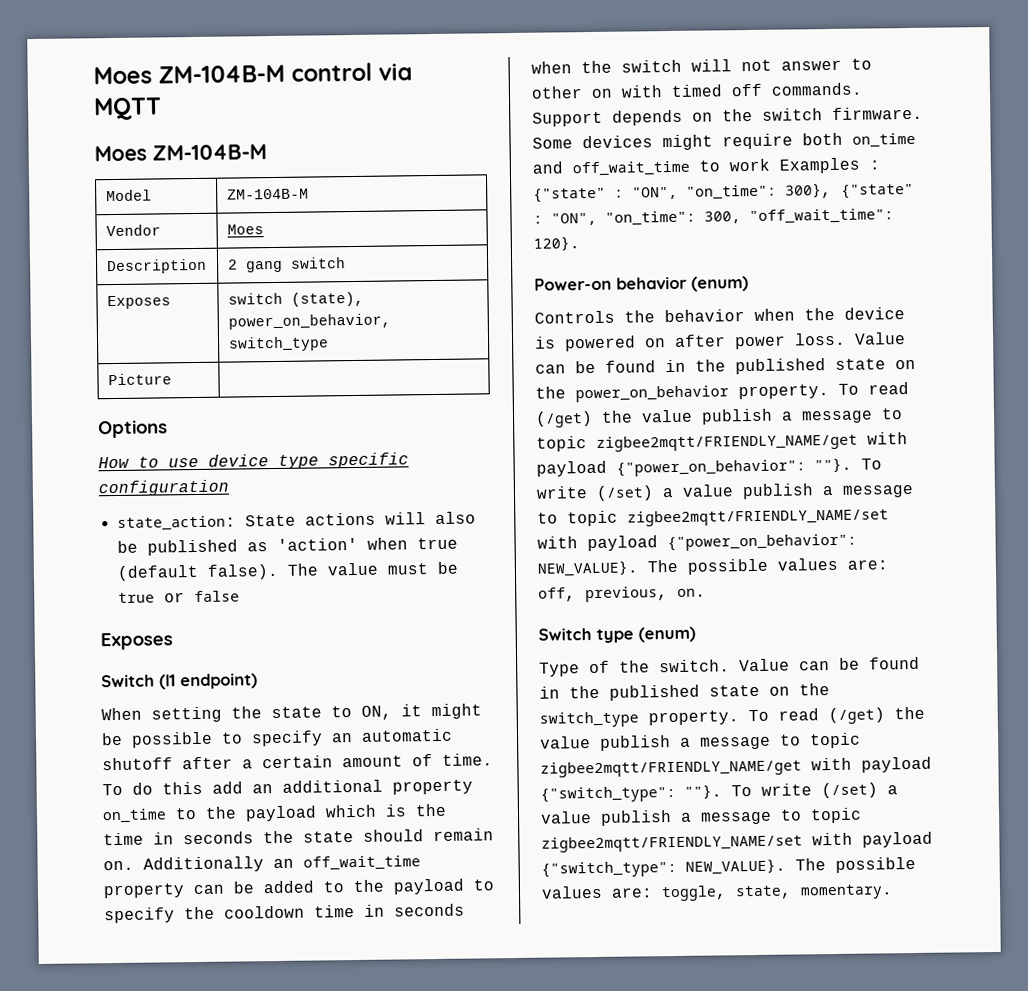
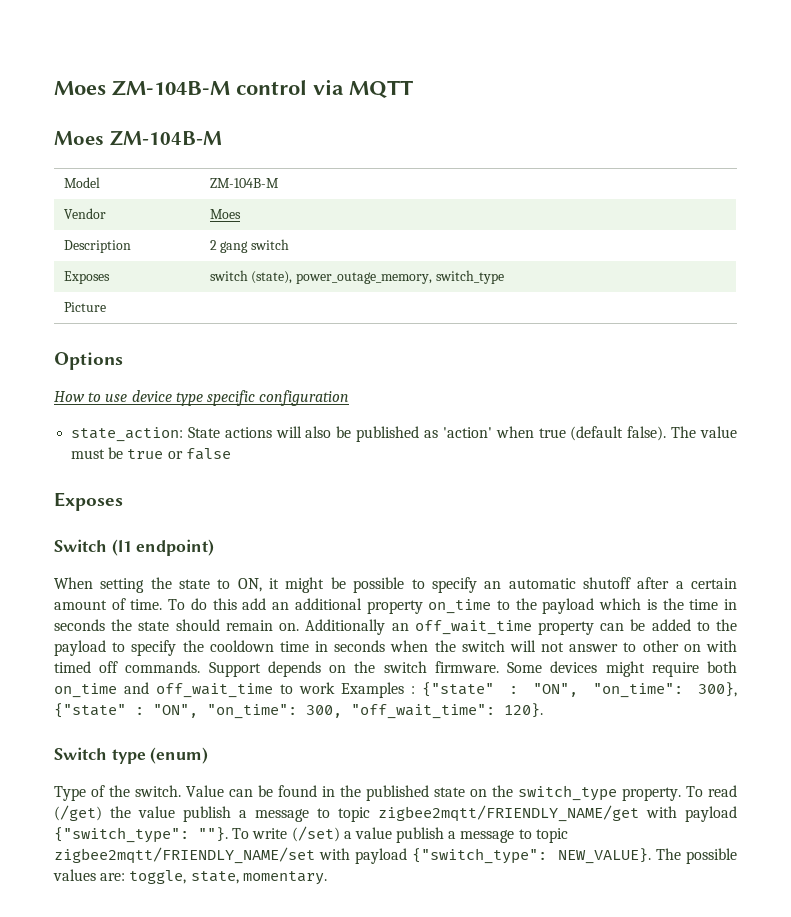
[227,313,391,330] power_on_behavior, -> [296,272,433,284] power_outage_memory,
[534,276,749,292] [534,307,905,324] [535,332,906,352] [535,358,916,375] [535,382,909,403] [535,408,903,428] [536,432,908,452] [536,457,882,477] [536,483,914,501] [537,508,889,527] [537,533,857,552] [537,557,888,577] [538,586,706,603] // Power-on behavior (enum) // Controls the behavior when the device is powered on after power loss. Value can be found in the published state on the power_on_behavior property. To read (/get) the value publish a message to topic zigbee2mqtt/FRIENDLY_NAME/get with payload {"power_on_behavior": ""}. To write (/set) a value publish a message to topic zigbee2mqtt/FRIENDLY_NAME/set with payload {"power_on_behavior": NEW_VALUE}. The possible values are: off, previous, on. -> (543, 710) none

